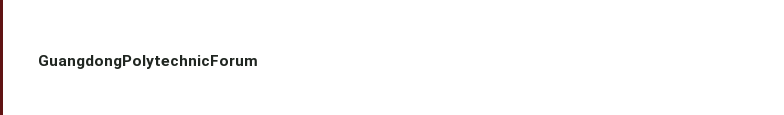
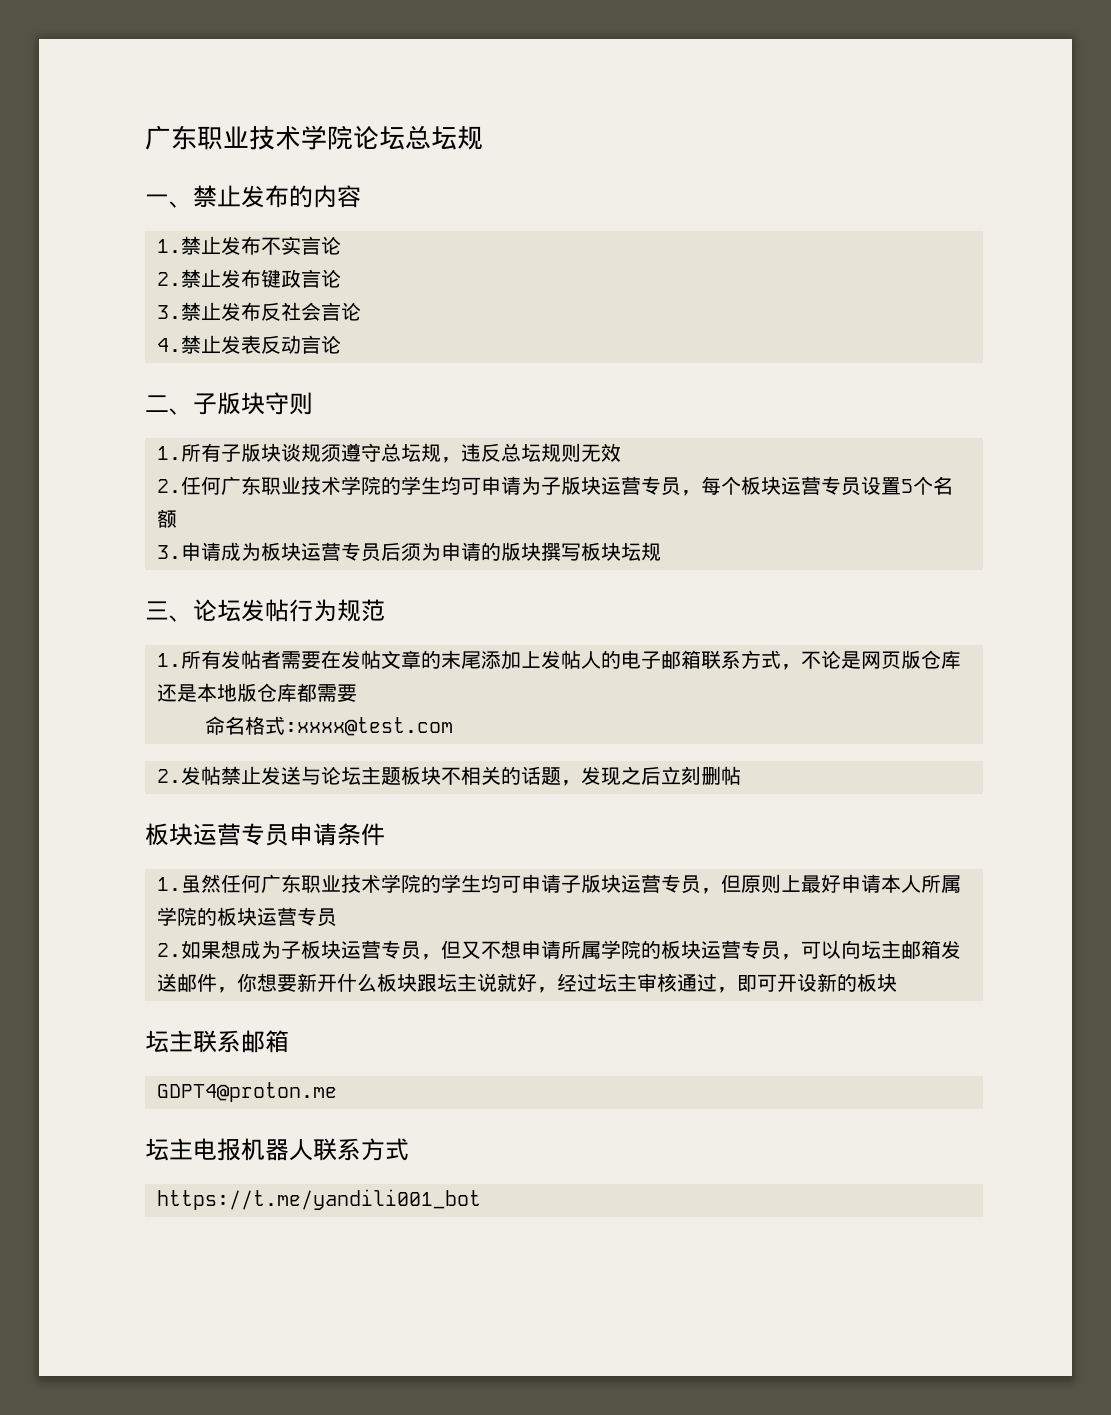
[38,55,258,69] GuangdongPolytechnicForum -> [145,125,483,150] [145,185,361,208] [156,236,341,255] [156,269,341,288] [156,302,361,321] [156,335,341,354] [145,392,313,415] [156,443,621,463] [156,476,953,496] [156,509,177,528] [156,542,661,562] [145,599,385,622] [156,650,961,670] [156,683,357,702] [204,716,453,736] [156,766,741,786] [145,823,385,846] [156,874,961,894] [156,907,337,927] [156,940,961,960] [156,973,897,993] [145,1030,289,1053] [156,1082,337,1102] [145,1138,409,1161] [156,1189,481,1210] 广东职业技术学院论坛总坛规 // 一、禁止发布的内容 // 1.禁止发布不实言论 // 2.禁止发布键政言论 // 3.禁止发布反社会言论 // 4.禁止发表反动言论 // 二、子版块守则 // 1.所有子版块谈规须遵守总坛规，违反总坛规则无效 // 2.任何广东职业技术学院的学生均可申请为子版块运营专员，每个板块运营专员设置5个名额 // 3.申请成为板块运营专员后须为申请的版块撰写板块坛规 // 三、论坛发帖行为规范 // 1.所有发帖者需要在发帖文章的末尾添加上发帖人的电子邮箱联系方式，不论是网页版仓库还是本地版仓库都需要 // 命名格式:xxxx@test.com // 2.发帖禁止发送与论坛主题板块不相关的话题，发现之后立刻删帖 // 板块运营专员申请条件 // 1.虽然任何广东职业技术学院的学生均可申请子版块运营专员，但原则上最好申请本人所属学院的板块运营专员 // 2.如果想成为子板块运营专员，但又不想申请所属学院的板块运营专员，可以向坛主邮箱发送邮件，你想要新开什么板块跟坛主说就好，经过坛主审核通过，即可开设新的板块 // 坛主联系邮箱 // GDPT4@proton.me // 坛主电报机器人联系方式 // https://t.me/yandili001_bot

